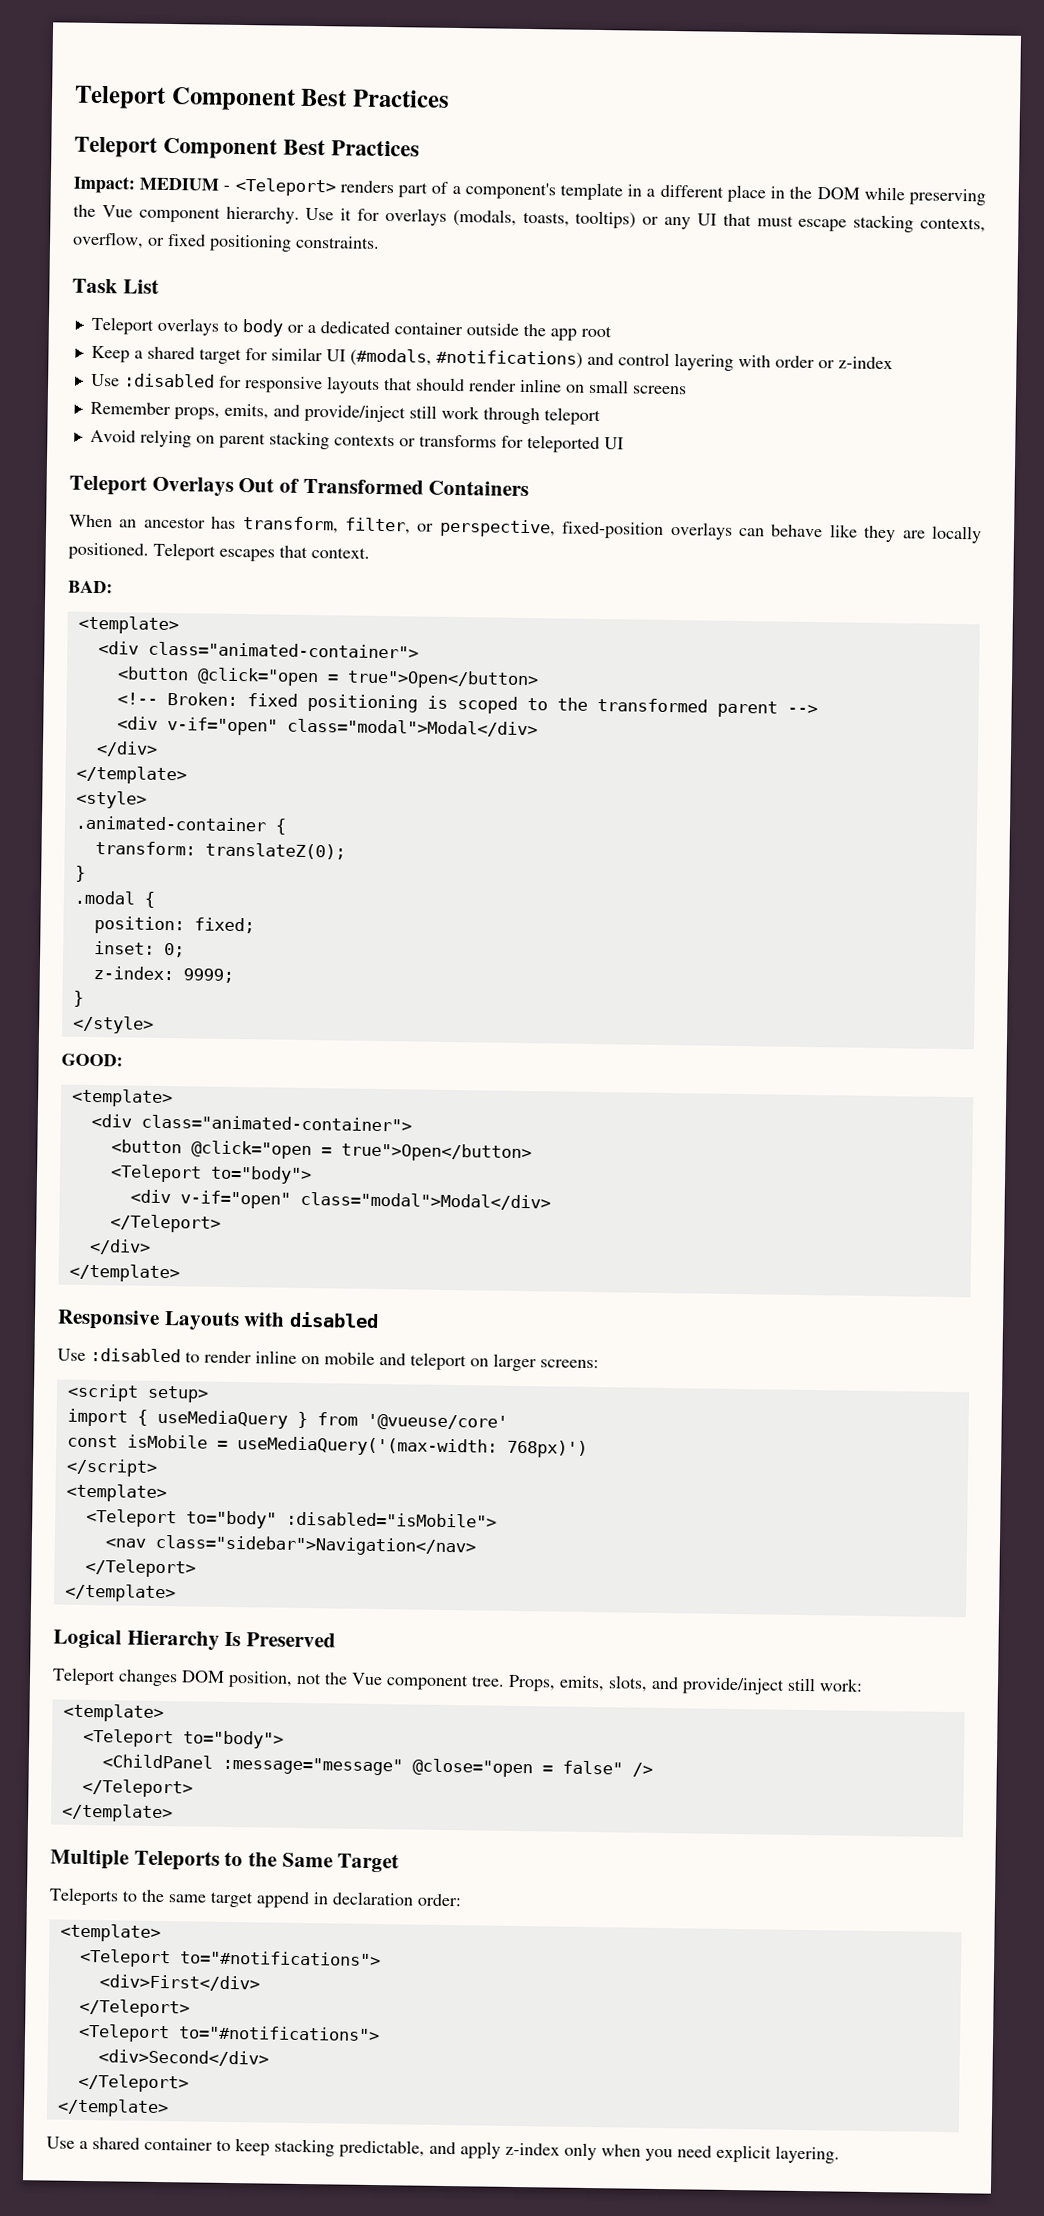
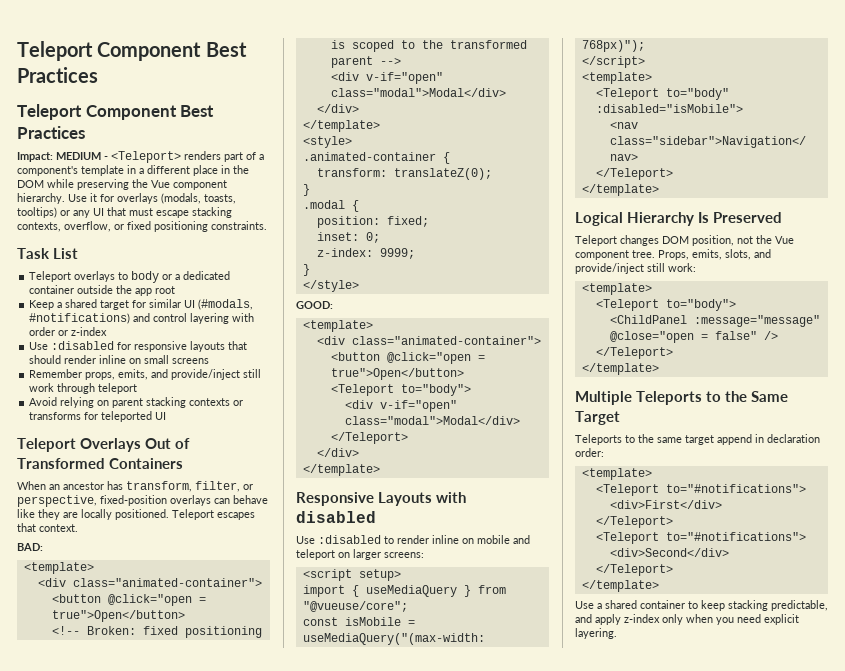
[366,1413,508,1431] '@vueuse/core' -> [302,601,408,612] "@vueuse/core";
[236,1436,588,1458] useMediaQuery('(max-width: 768px)') -> [302,633,485,645] [581,40,645,52] useMediaQuery("(max-width: 768px)");

